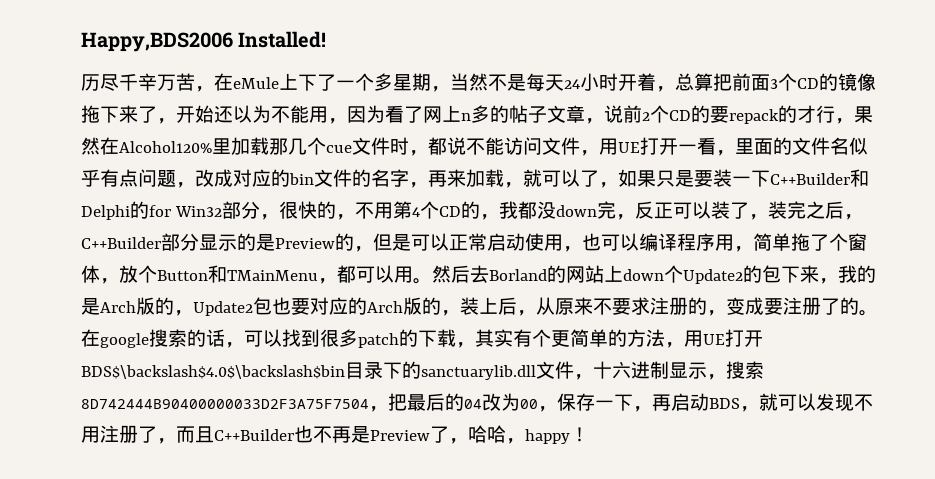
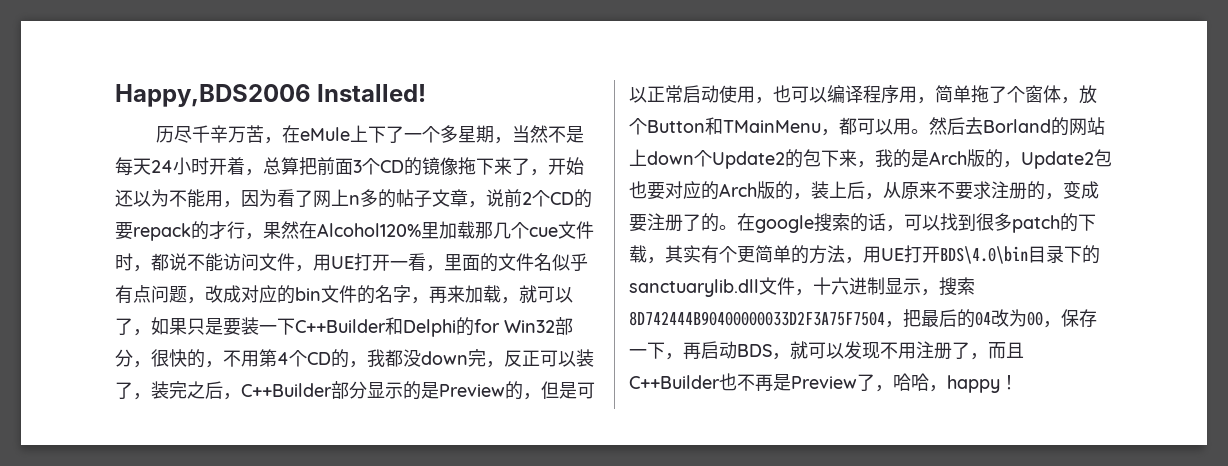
[81,365,345,379] BDS$\backslash$4.0$\backslash$bin -> [940,246,1028,264] BDS\4.0\bin

